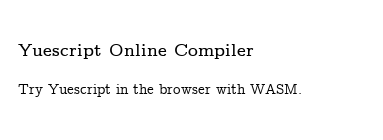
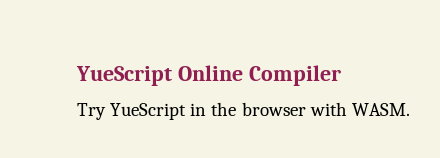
[18,44,102,59] Yuescript -> [76,66,172,86] YueScript
[48,84,111,97] Yuescript -> [110,103,187,120] YueScript

